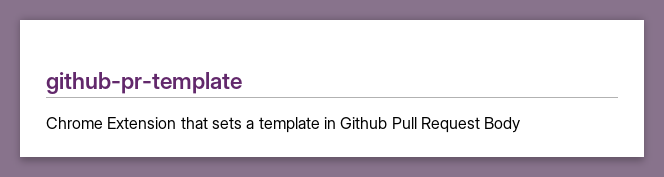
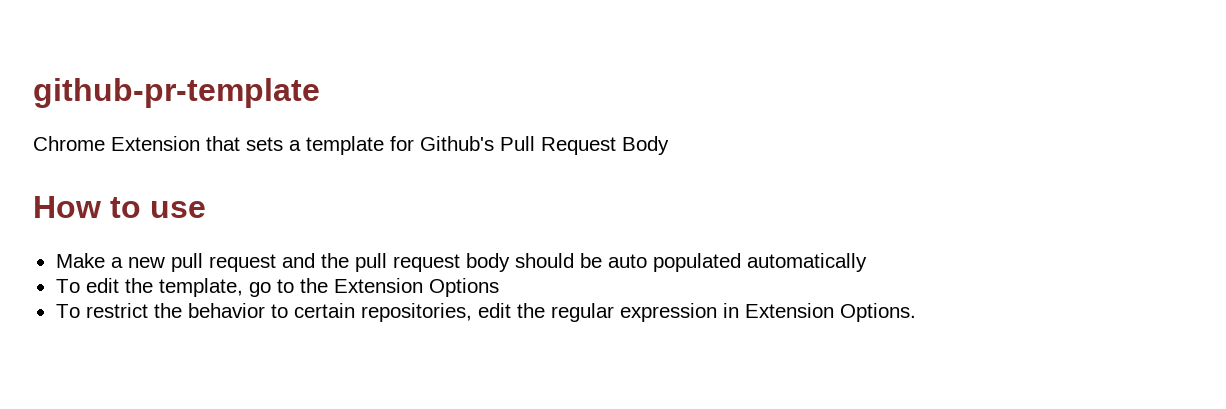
[323,117,388,129] in Github -> [390,136,494,151] for Github's
(521, 125) none -> [33,196,206,218] [55,253,867,272] [55,278,499,297] [55,303,916,322] // How to use // Make a new pull request and the pull request body should be auto populated automatically // To edit the template, go to the Extension Options // To restrict the behavior to certain repositories, edit the regular expression in Extension Options.

